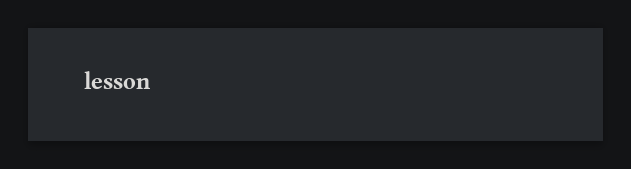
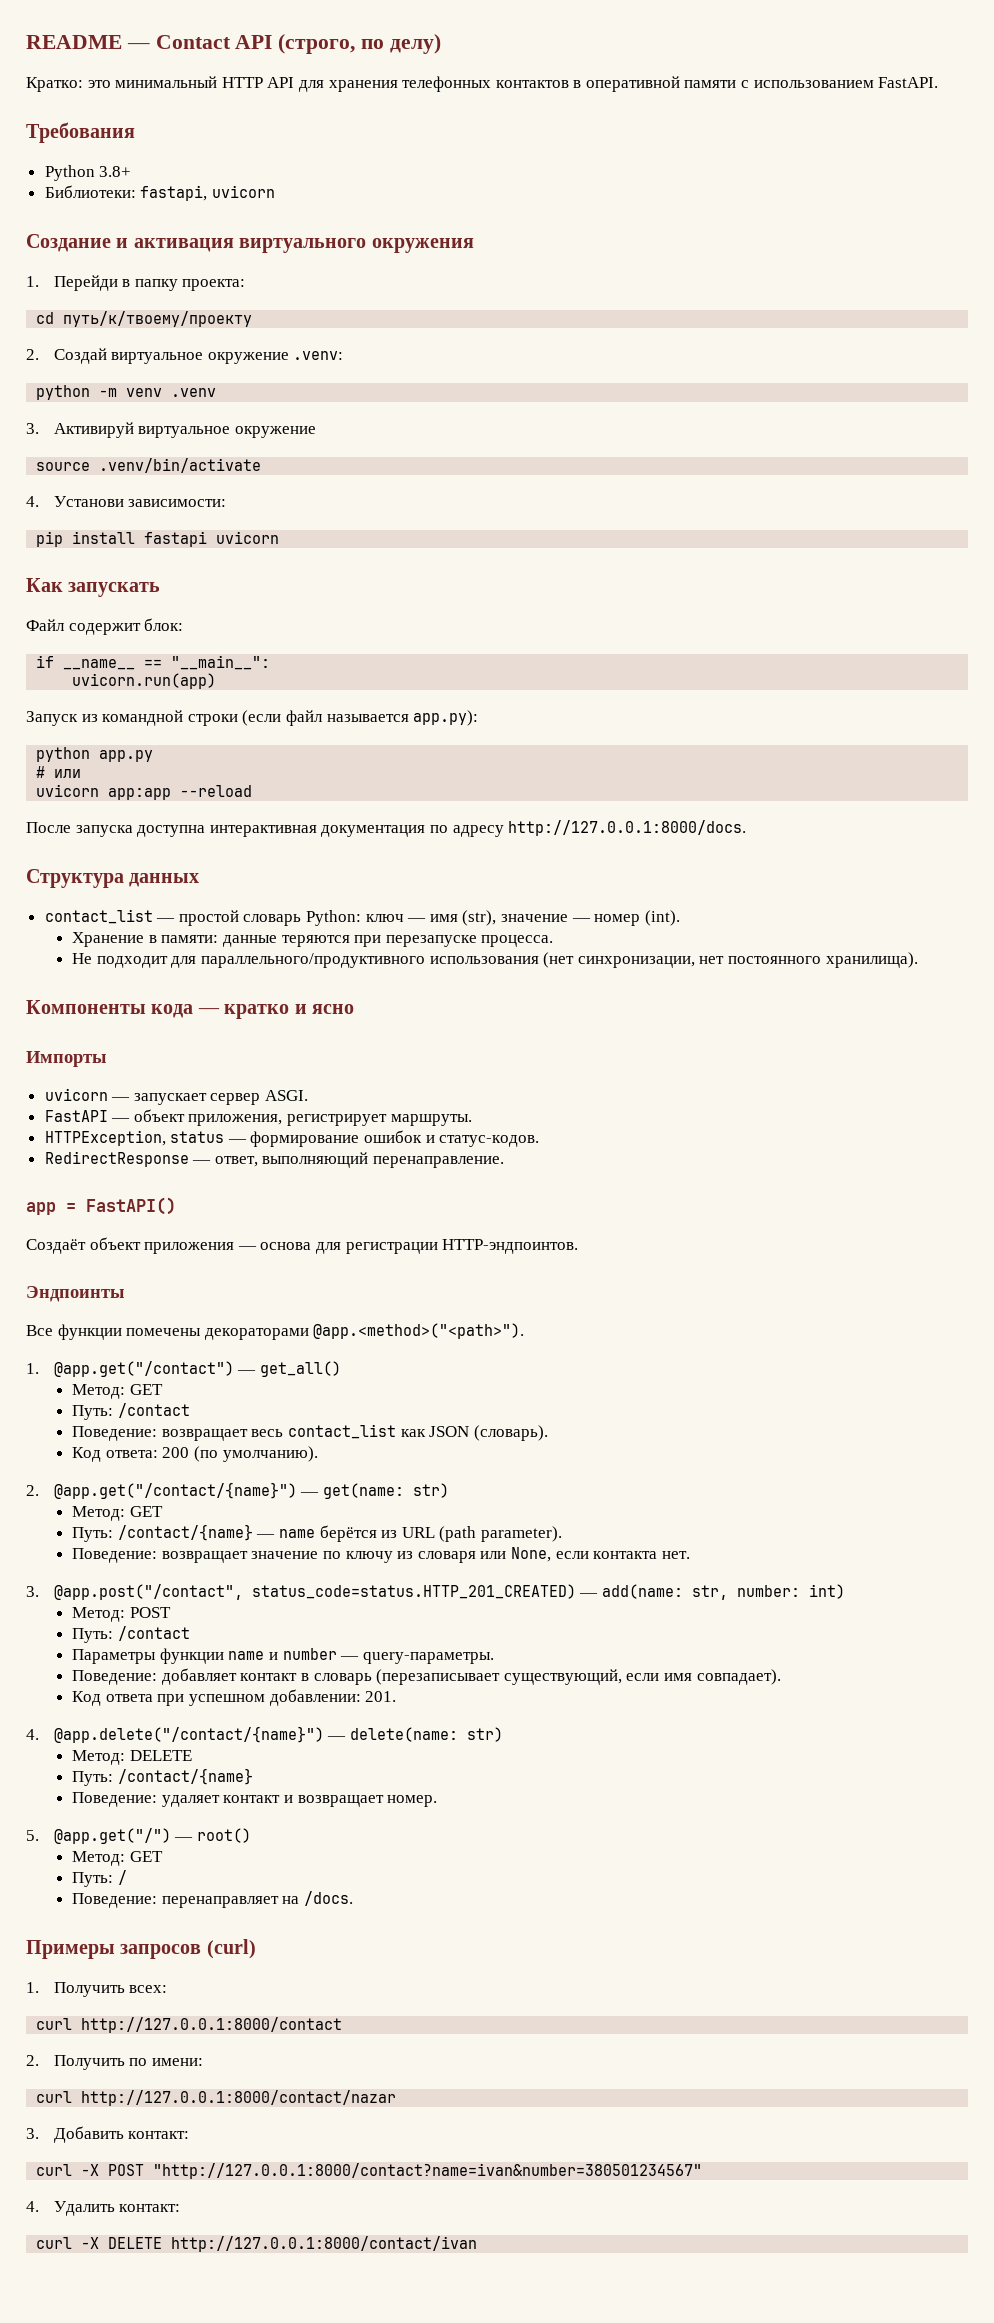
[84,71,150,89] lesson -> [26,34,441,54] [26,76,939,92] [26,122,135,143] [44,165,132,181] [44,185,275,201] [26,234,474,253] [26,275,246,291] [36,311,253,327] [26,348,344,364] [36,385,217,400] [26,422,316,438] [36,458,262,473] [26,496,227,507] [36,531,280,547] [26,578,161,597] [26,618,184,635] [36,655,271,670] [72,673,217,689] [26,710,479,726] [36,747,154,762] [36,766,82,778] [36,784,253,800] [26,820,747,837] [26,869,200,888] [44,909,680,926] [72,932,554,947] [72,952,918,968] [26,1000,354,1019] [26,1051,106,1067] [44,1088,309,1105] [44,1109,472,1126] [44,1130,540,1147] [44,1151,505,1168] [26,1197,176,1215] [26,1237,579,1254] [26,1286,124,1302] [26,1323,525,1340] [26,1361,341,1377] [72,1384,163,1399] [72,1403,190,1420] [72,1424,548,1441] [72,1446,318,1462] [26,1482,449,1499] [72,1506,163,1521] [72,1524,562,1542] [72,1547,690,1563] [26,1584,845,1600] [72,1607,171,1622] [72,1626,190,1643] [72,1648,494,1664] [72,1668,781,1685] [72,1689,397,1706] [26,1726,503,1743] [72,1750,192,1765] [72,1768,253,1786] [72,1792,438,1807] [26,1828,251,1844] [72,1851,163,1866] [72,1870,127,1887] [72,1891,354,1908] [26,1939,256,1959] [26,1982,168,1997] [36,2017,343,2033] [26,2055,203,2070] [36,2090,397,2106] [26,2126,190,2143] [36,2163,703,2179] [26,2201,181,2216] [36,2236,478,2252] README — Contact API (строго, по делу) // Кратко: это минимальный HTTP API для хранения телефонных контактов в оперативной памяти с использованием FastAPI. // Требования // Python 3.8+ // Библиотеки: fastapi, uvicorn // Создание и активация виртуального окружения // 1. Перейди в папку проекта: // cd путь/к/твоему/проекту // 2. Создай виртуальное окружение .venv: // python -m venv .venv // 3. Активируй виртуальное окружение // source .venv/bin/activate // 4. Установи зависимости: // pip install fastapi uvicorn // Как запускать // Файл содержит блок: // if __name__ == "__main__": // uvicorn.run(app) // Запуск из командной строки (если файл называется app.py): // python app.py // # или // uvicorn app:app --reload // После запуска доступна интерактивная документация по адресу http://127.0.0.1:8000/docs. // Структура данных // contact_list — простой словарь Python: ключ — имя (str), значение — номер (int). // Хранение в памяти: данные теряются при перезапуске процесса. // Не подходит для параллельного/продуктивного использования (нет синхронизации, нет постоянного хранилища). // Компоненты кода — кратко и ясно // Импорты // uvicorn — запускает сервер ASGI. // FastAPI — объект приложения, регистрирует маршруты. // HTTPException, status — формирование ошибок и статус-кодов. // RedirectResponse — ответ, выполняющий перенаправление. // app = FastAPI() // Создаёт объект приложения — основа для регистрации HTTP-эндпоинтов. // Эндпоинты // Все функции помечены декораторами @app.<method>("<path>"). // 1. @app.get("/contact") — get_all() // Метод: GET // Путь: /contact // Поведение: возвращает весь contact_list как JSON (словарь). // Код ответа: 200 (по умолчанию). // 2. @app.get("/contact/{name}") — get(name: str) // Метод: GET // Путь: /contact/{name} — name берётся из URL (path parameter). // Поведение: возвращает значение по ключу из словаря или None, если контакта нет. // 3. @app.post("/contact", status_code=status.HTTP_201_CREATED) — add(name: str, number: int) // Метод: POST // Путь: /contact // Параметры функции name и number — query-параметры. // Поведение: добавляет контакт в словарь (перезаписывает существующий, если имя совпадает). // Код ответа при успешном добавлении: 201. // 4. @app.delete("/contact/{name}") — delete(name: str) // Метод: DELETE // Путь: /contact/{name} // Поведение: удаляет контакт и возвращает номер. // 5. @app.get("/") — root() // Метод: GET // Путь: / // Поведение: перенаправляет на /docs. // Примеры запросов (curl) // 1. Получить всех: // curl http://127.0.0.1:8000/contact // 2. Получить по имени: // curl http://127.0.0.1:8000/contact/nazar // 3. Добавить контакт: // curl -X POST "http://127.0.0.1:8000/contact?name=ivan&number=380501234567" // 4. Удалить контакт: // curl -X DELETE http://127.0.0.1:8000/contact/ivan

